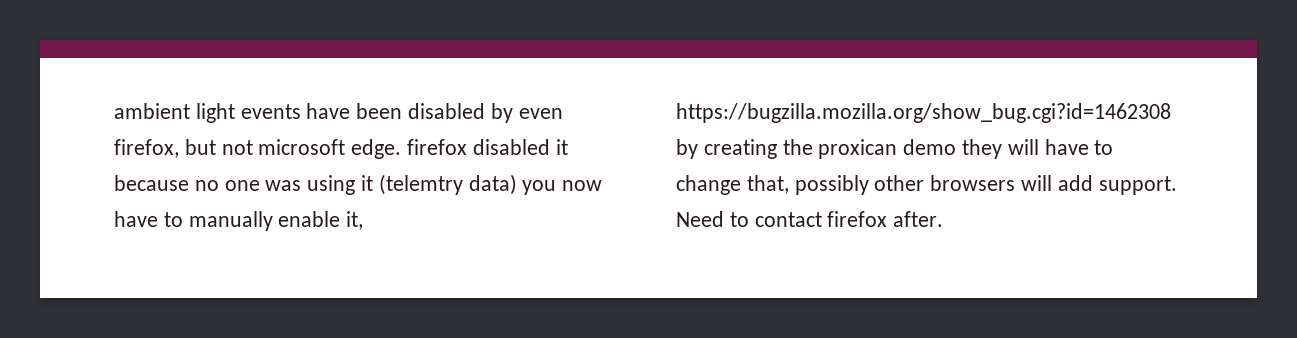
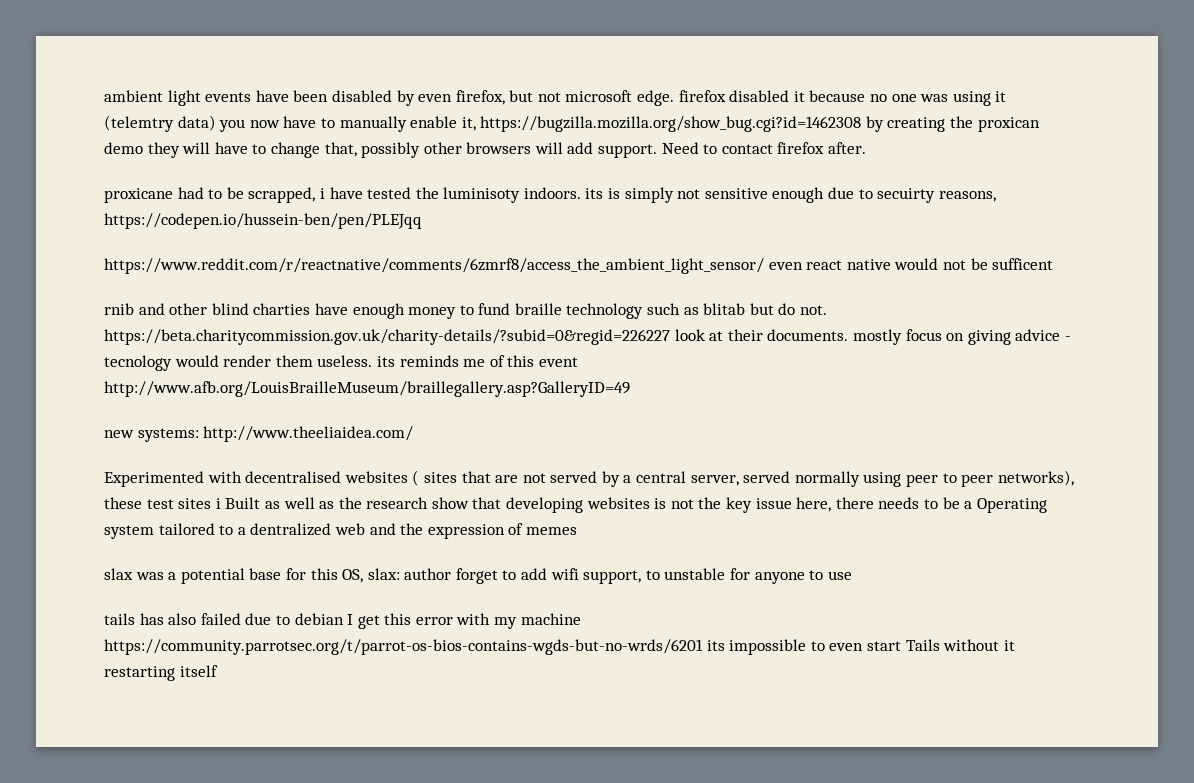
(944, 219) none -> [104,187,996,203] [104,213,422,229] [104,258,1054,274] [104,303,828,319] [104,329,1071,345] [104,355,578,371] [104,381,630,397] [104,426,414,442] [104,470,1074,487] [104,497,1047,513] [104,523,577,539] [104,568,852,584] [104,613,581,629] [104,639,1015,655] [104,665,218,681] // proxicane had to be scrapped, i have tested the luminisoty indoors. its is simply not sensitive enough due to secuirty reasons, https://codepen.io/hussein-ben/pen/PLEJqq // https://www.reddit.com/r/reactnative/comments/6zmrf8/access_the_ambient_light_sensor/ even react native would not be sufficent // rnib and other blind charties have enough money to fund braille technology such as blitab but do not. https://beta.charitycommission.gov.uk/charity-details/?subid=0&regid=226227 look at their documents. mostly focus on giving advice - tecnology would render them useless. its reminds me of this event http://www.afb.org/LouisBrailleMuseum/braillegallery.asp?GalleryID=49 // new systems: http://www.theeliaidea.com/ // Experimented with decentralised websites ( sites that are not served by a central server, served normally using peer to peer networks), these test sites i Built as well as the research show that developing websites is not the key issue here, there needs to be a Operating system tailored to a dentralized web and the expression of memes // slax was a potential base for this OS, slax: author forget to add wifi support, to unstable for anyone to use // tails has also failed due to debian I get this error with my machine https://community.parrotsec.org/t/parrot-os-bios-contains-wgds-but-no-wrds/6201 its impossible to even start Tails without it restarting itself

